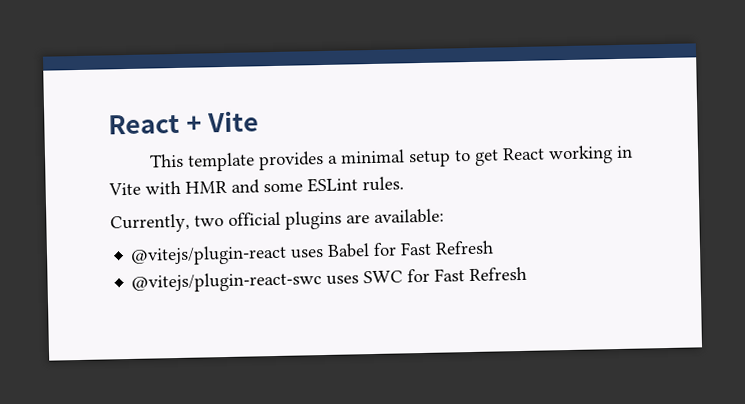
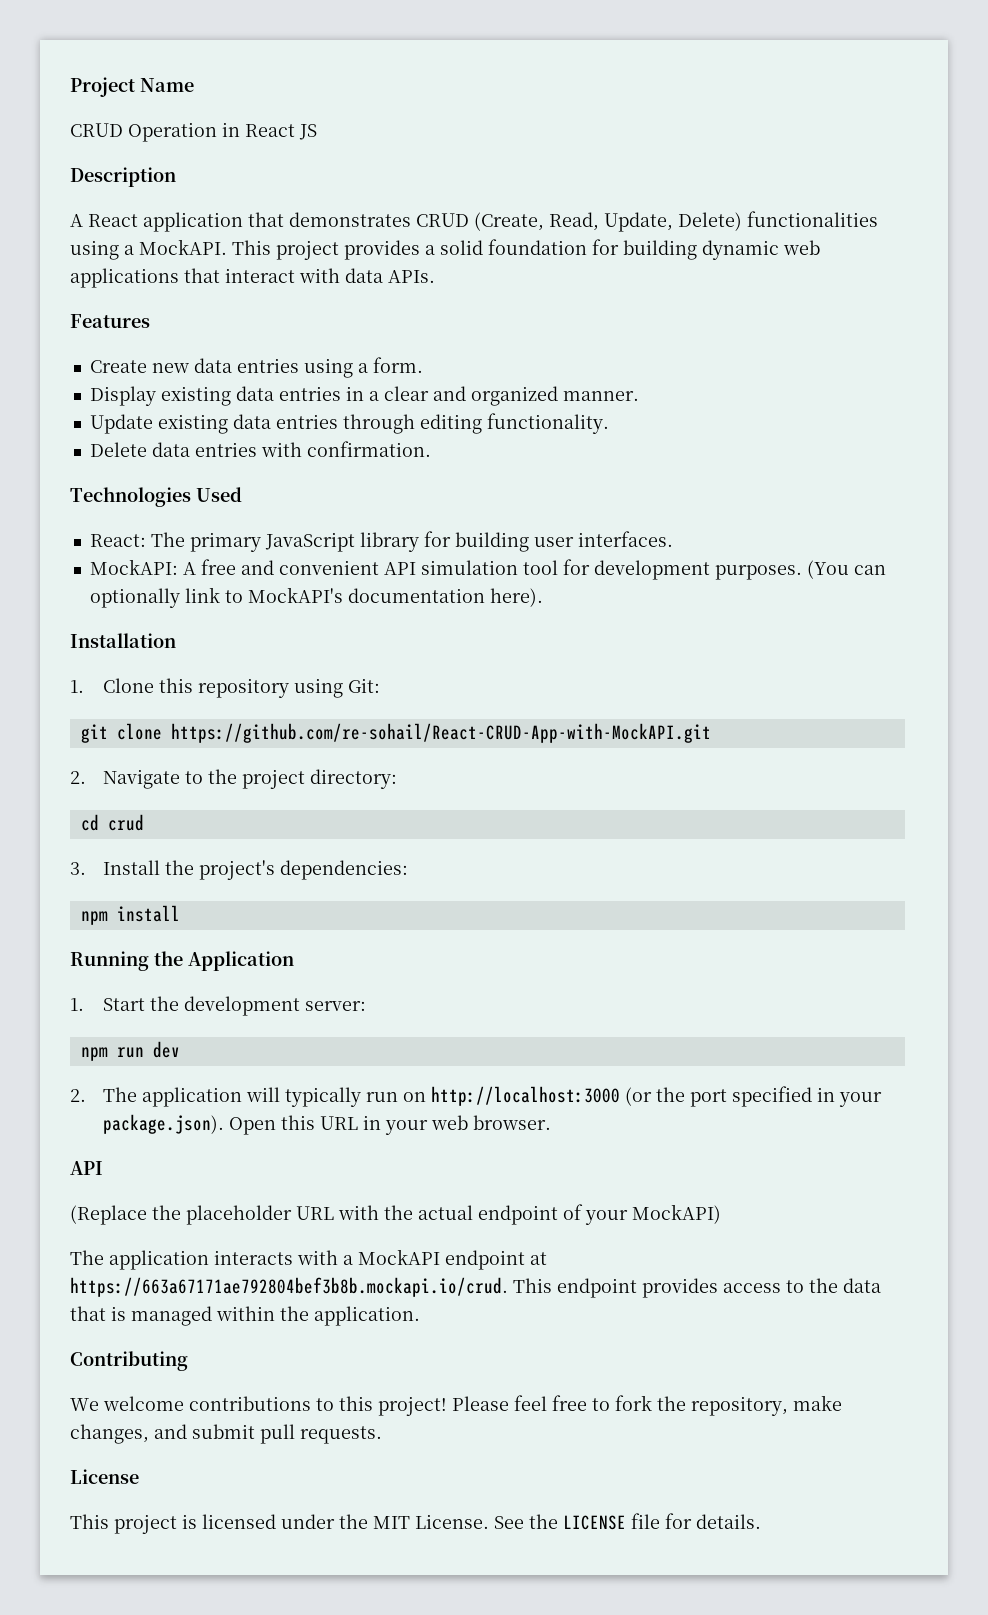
[108,110,259,135] [149,145,634,172] [108,176,404,196] [110,208,444,234] [130,240,495,266] [131,266,528,293] React + Vite // This template provides a minimal setup to get React working in Vite with HMR and some ESLint rules. // Currently, two official plugins are available: // @vitejs/plugin-react uses Babel for Fast Refresh // @vitejs/plugin-react-swc uses SWC for Fast Refresh -> [70,77,194,97] [70,122,317,142] [70,167,176,187] [70,211,878,232] [70,239,820,260] [70,268,435,288] [70,314,150,328] [89,357,423,378] [89,386,639,406] [89,413,609,434] [89,441,431,457] [70,487,242,507] [89,531,673,552] [89,559,886,580] [89,587,543,608] [70,633,176,648] [70,678,381,698] [80,723,711,743] [70,769,398,789] [80,814,144,831] [70,860,409,880] [80,905,180,925] [70,951,294,971] [70,996,367,1016] [80,1041,180,1061] [70,1086,883,1107] [103,1114,552,1135] [70,1161,103,1175] [70,1204,721,1225] [70,1249,547,1270] [70,1277,881,1298] [70,1306,420,1326] [70,1351,188,1371] [70,1395,842,1416] [70,1424,382,1444] [70,1469,139,1484] [70,1513,761,1534] Project Name // CRUD Operation in React JS // Description // A React application that demonstrates CRUD (Create, Read, Update, Delete) functionalities using a MockAPI. This project provides a solid foundation for building dynamic web applications that interact with data APIs. // Features // Create new data entries using a form. // Display existing data entries in a clear and organized manner. // Update existing data entries through editing functionality. // Delete data entries with confirmation. // Technologies Used // React: The primary JavaScript library for building user interfaces. // MockAPI: A free and convenient API simulation tool for development purposes. (You can optionally link to MockAPI's documentation here). // Installation // 1. Clone this repository using Git: // git clone https://github.com/re-sohail/React-CRUD-App-with-MockAPI.git // 2. Navigate to the project directory: // cd crud // 3. Install the project's dependencies: // npm install // Running the Application // 1. Start the development server: // npm run dev // 2. The application will typically run on http://localhost:3000 (or the port specified in your package.json). Open this URL in your web browser. // API // (Replace the placeholder URL with the actual endpoint of your MockAPI) // The application interacts with a MockAPI endpoint at https://663a67171ae792804bef3b8b.mockapi.io/crud. This endpoint provides access to the data that is managed within the application. // Contributing // We welcome contributions to this project! Please feel free to fork the repository, make changes, and submit pull requests. // License // This project is licensed under the MIT License. See the LICENSE file for details.

